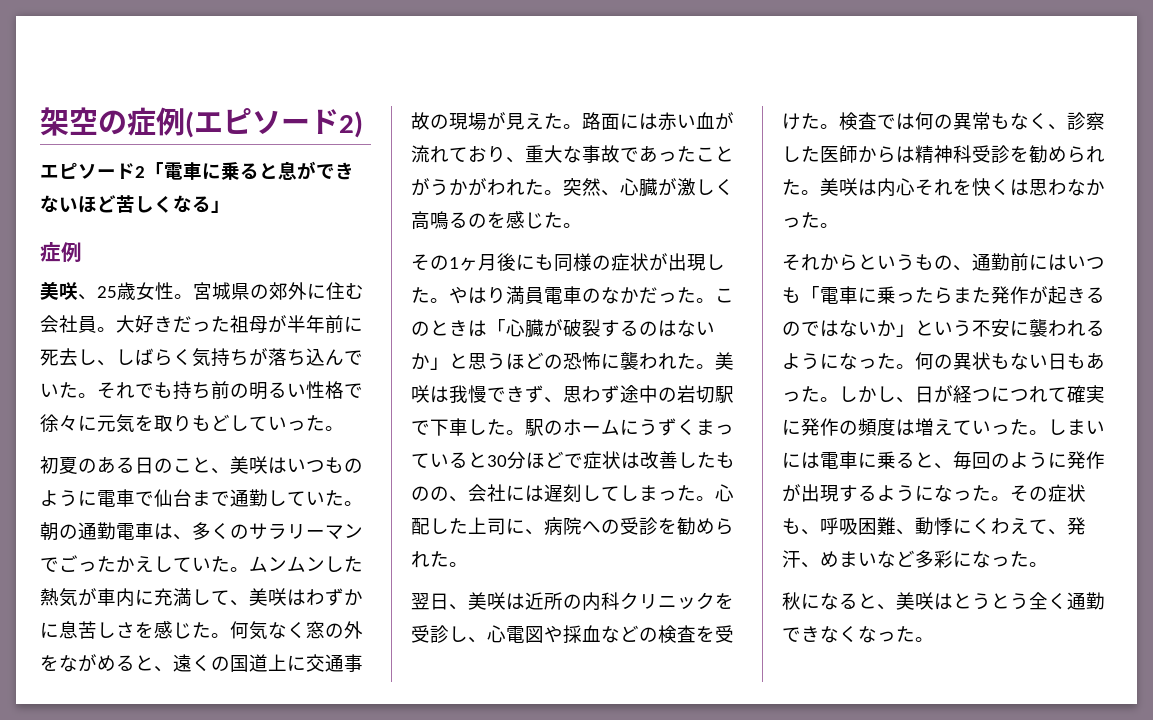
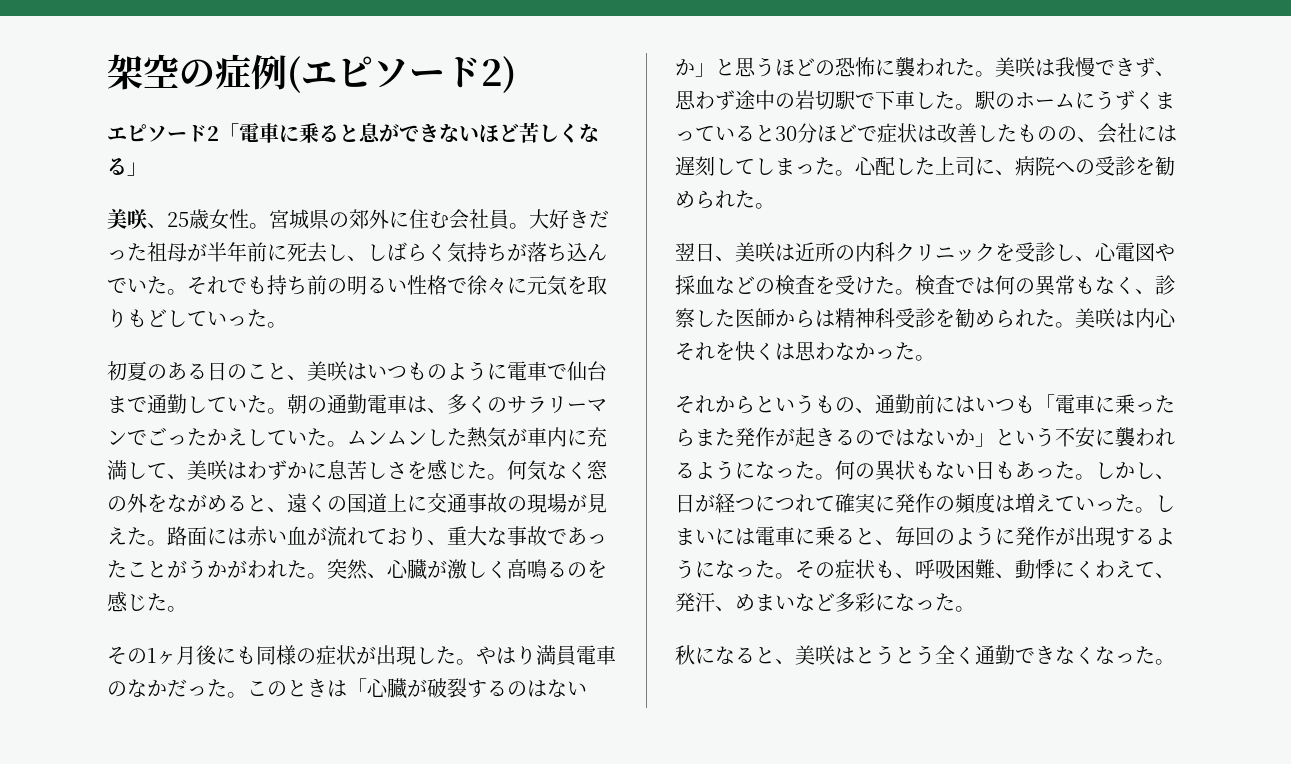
[40,242,82,262] // 症例 -> (147, 169) none

